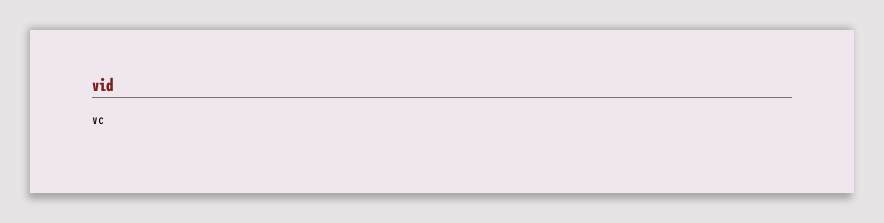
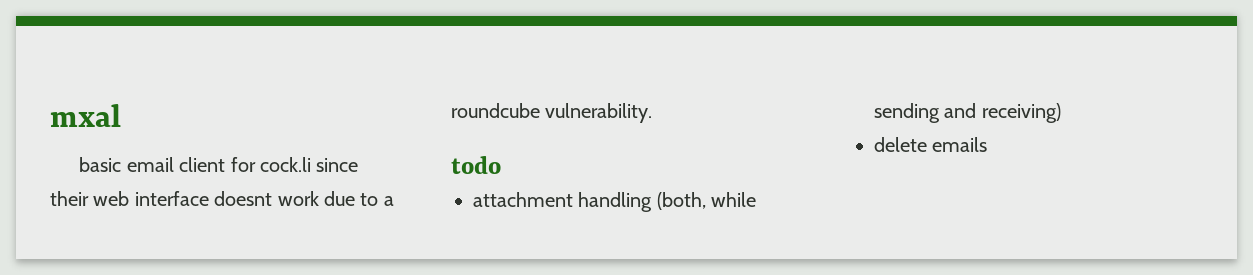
[92,77,113,92] [92,117,104,125] vid // vc -> [50,104,121,127] [79,157,359,172] [50,191,394,206] [451,103,653,123] [451,156,501,174] [473,192,757,212] [874,103,1061,123] [874,137,988,152] mxal // basic email client for cock.li since their web interface doesnt work due to a roundcube vulnerability. // todo // attachment handling (both, while sending and receiving) // delete emails

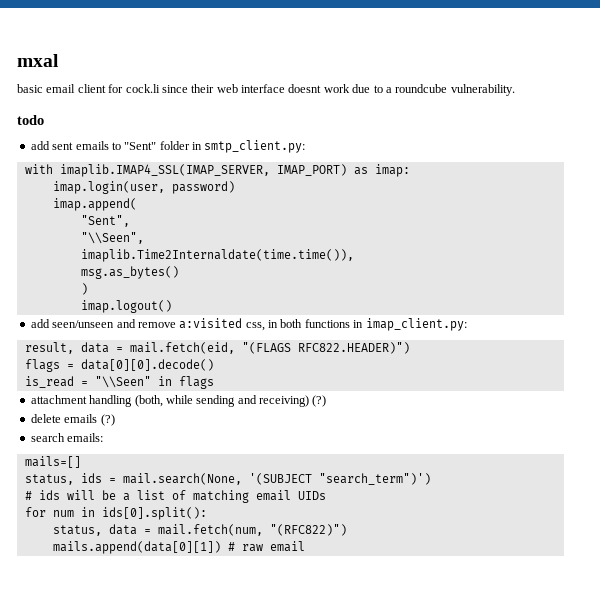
(501, 165) none -> [30,140,306,153] [24,164,410,177] [52,181,235,194] [52,198,137,211] [80,215,130,227] [80,232,144,244] [80,249,354,262] [80,266,179,279] [80,283,88,295] [80,300,172,313] [30,318,467,331] [24,342,410,354] [24,359,214,372] [24,376,214,389] // add sent emails to "Sent" folder in smtp_client.py: // with imaplib.IMAP4_SSL(IMAP_SERVER, IMAP_PORT) as imap: // imap.login(user, password) // imap.append( // "Sent", // "\\Seen", // imaplib.Time2Internaldate(time.time()), // msg.as_bytes() // ) // imap.logout() // add seen/unseen and remove a:visited css, in both functions in imap_client.py: // result, data = mail.fetch(eid, "(FLAGS RFC822.HEADER)") // flags = data[0][0].decode() // is_read = "\\Seen" in flags
(1061, 113) none -> [312,395,327,407] (?)
(988, 144) none -> [100,414,115,426] [30,433,104,442] [24,456,81,468] [24,473,431,485] [24,490,326,503] [24,507,207,520] [52,524,347,536] [52,541,305,554] (?) // search emails: // mails=[] // status, ids = mail.search(None, '(SUBJECT "search_term")') // # ids will be a list of matching email UIDs // for num in ids[0].split(): // status, data = mail.fetch(num, "(RFC822)") // mails.append(data[0][1]) # raw email

